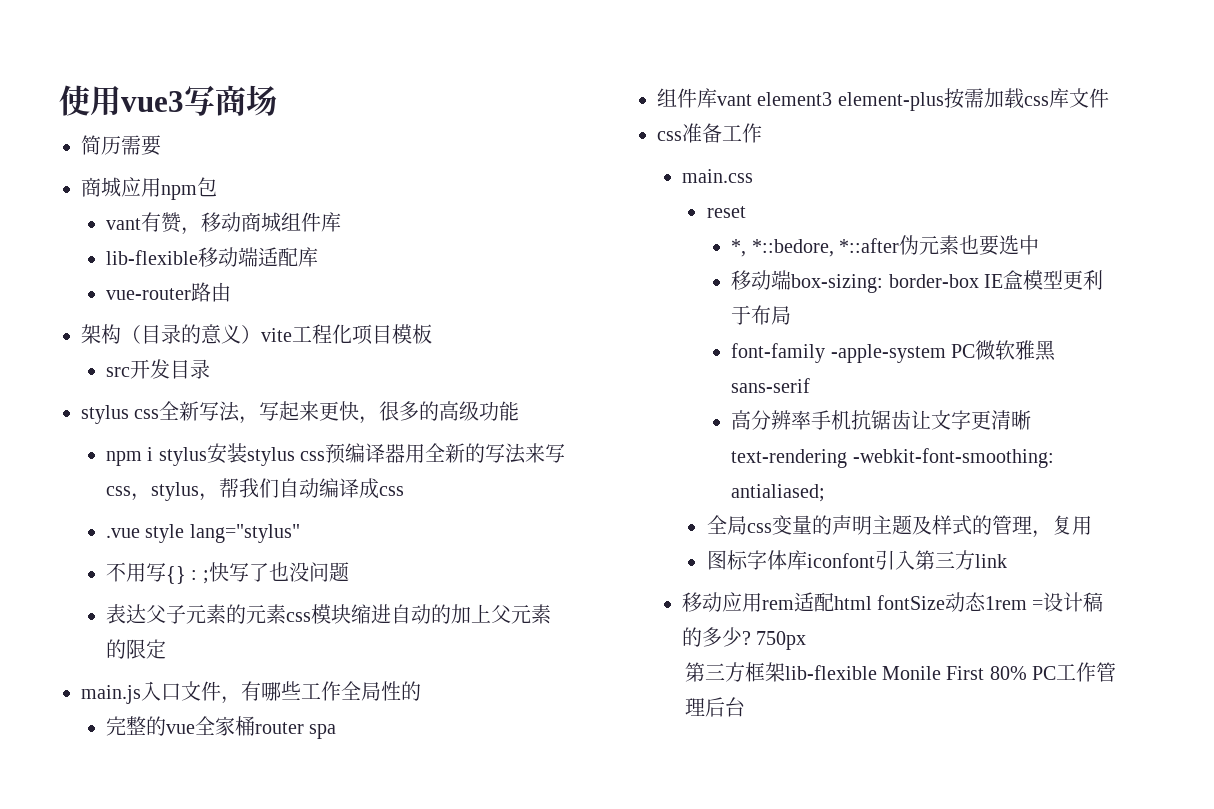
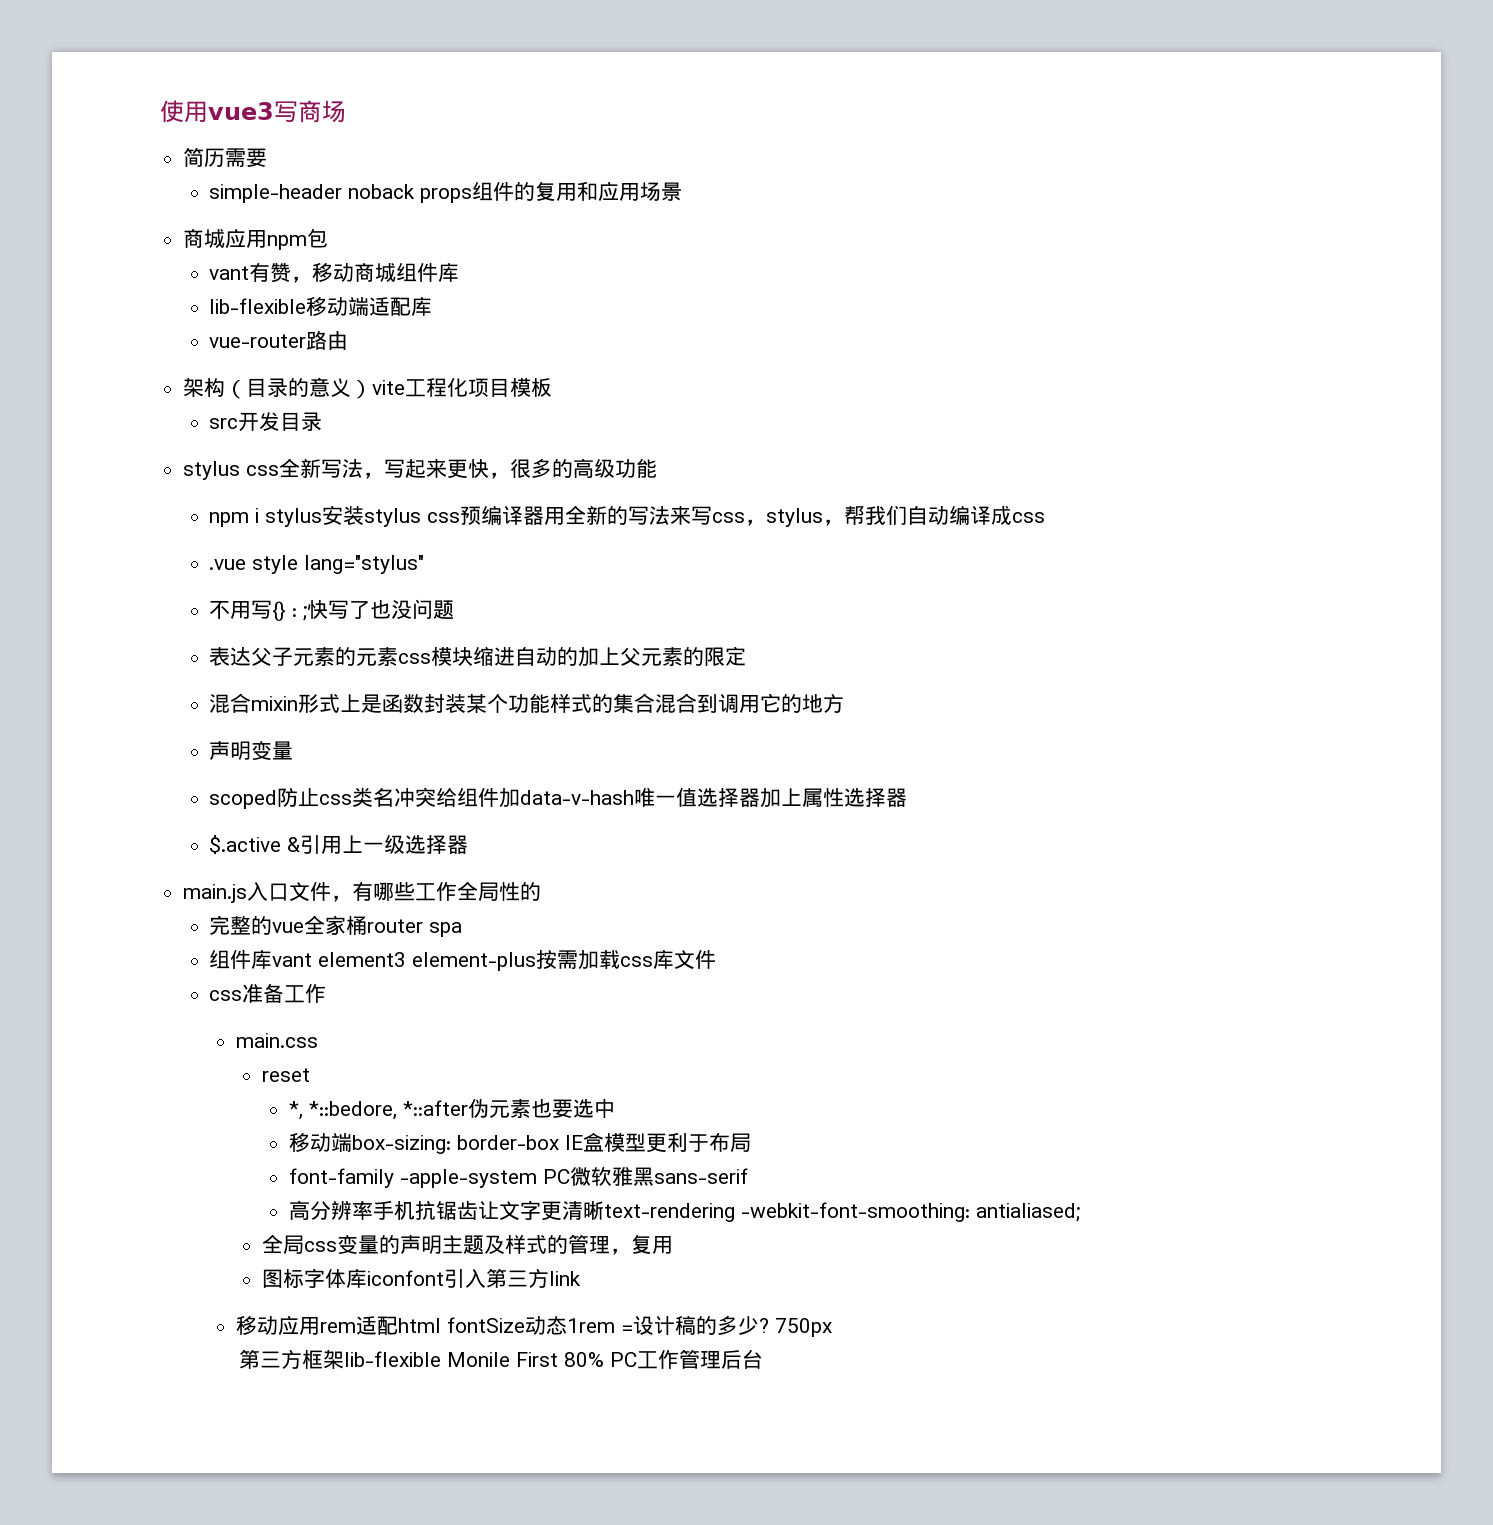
(161, 145) none -> [209,181,683,203] // simple-header noback props组件的复用和应用场景
(166, 649) none -> [209,693,845,713] [209,740,294,761] [209,787,908,809] [209,835,469,854] // 混合mixin形式上是函数封装某个功能样式的集合混合到调用它的地方 // 声明变量 // scoped防止css类名冲突给组件加data-v-hash唯一值选择器加上属性选择器 // $.active &引用上一级选择器

